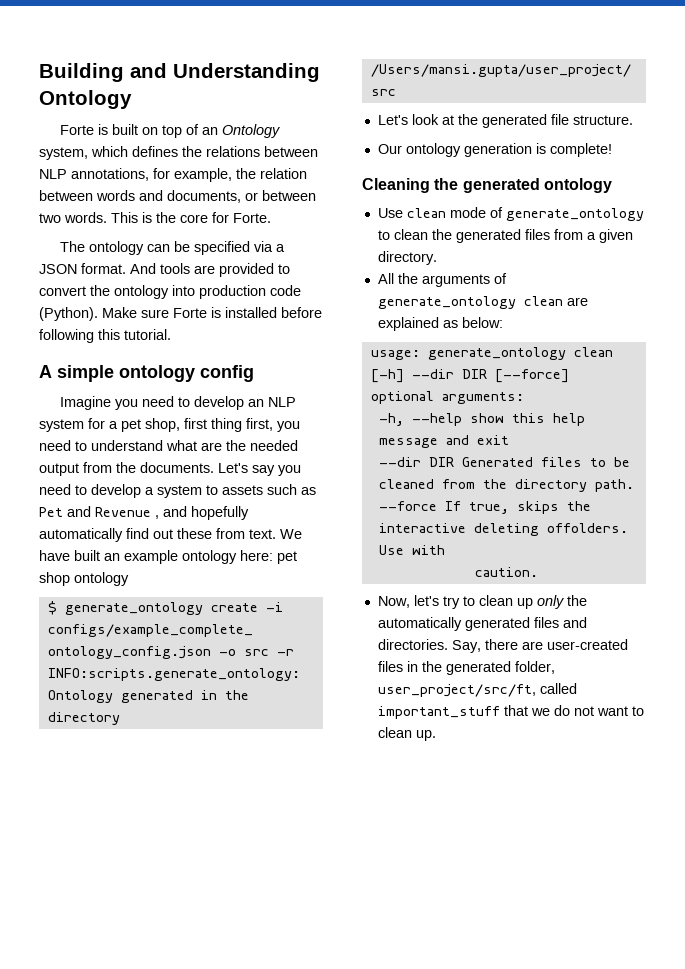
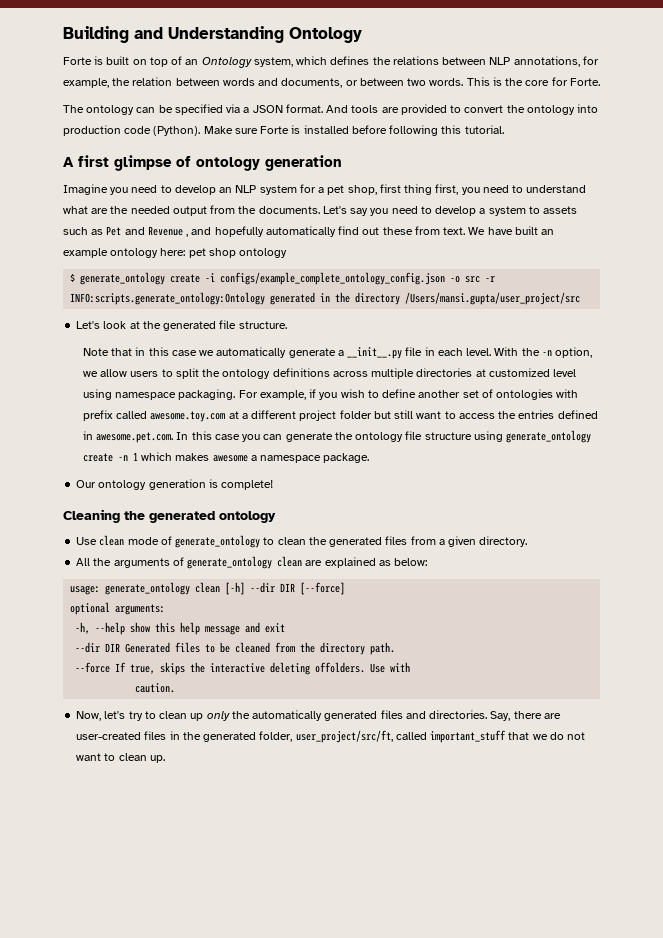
[57,365,254,382] simple ontology config -> [78,155,342,171] first glimpse of ontology generation
(633, 120) none -> [82,347,592,359] [82,368,577,379] [82,389,579,400] [82,410,598,422] [82,430,592,443] [82,452,370,463] // Note that in this case we automatically generate a __init__.py file in each level. With the -n option, we allow users to split the ontology definitions across multiple directories at customized level using namespace packaging. For example, if you wish to define another set of ontologies with prefix called awesome.toy.com at a different project folder but still want to access the entries defined in awesome.pet.com. In this case you can generate the ontology file structure using generate_ontology create -n 1 which makes awesome a namespace package.

